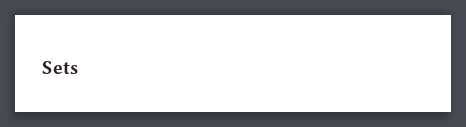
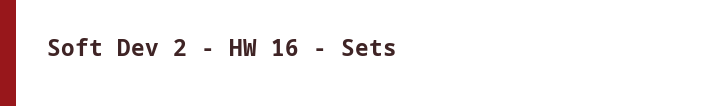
(42, 67) none -> [47,38,327,56] Soft Dev 2 - HW 16 -

